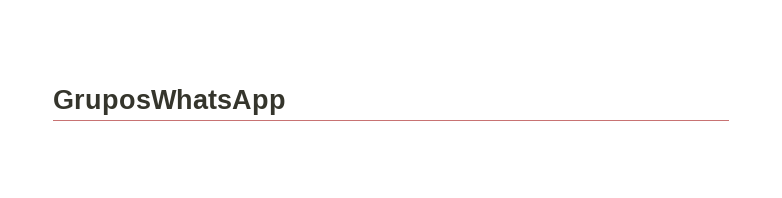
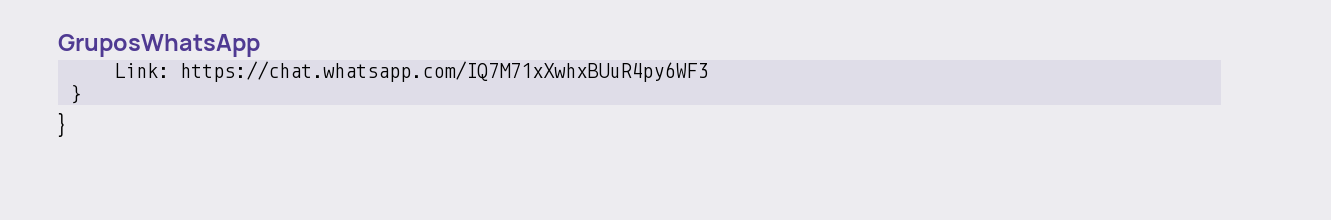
(286, 102) none -> [114,61,709,82] [70,84,82,104] [58,113,67,137] // Link: https://chat.whatsapp.com/IQ7M71xXwhxBUuR4py6WF3 // } // }

